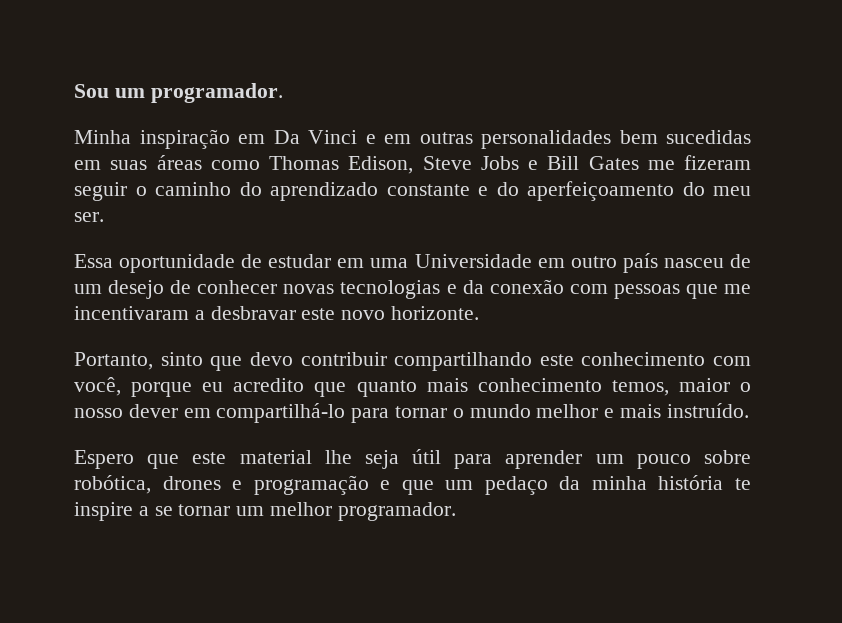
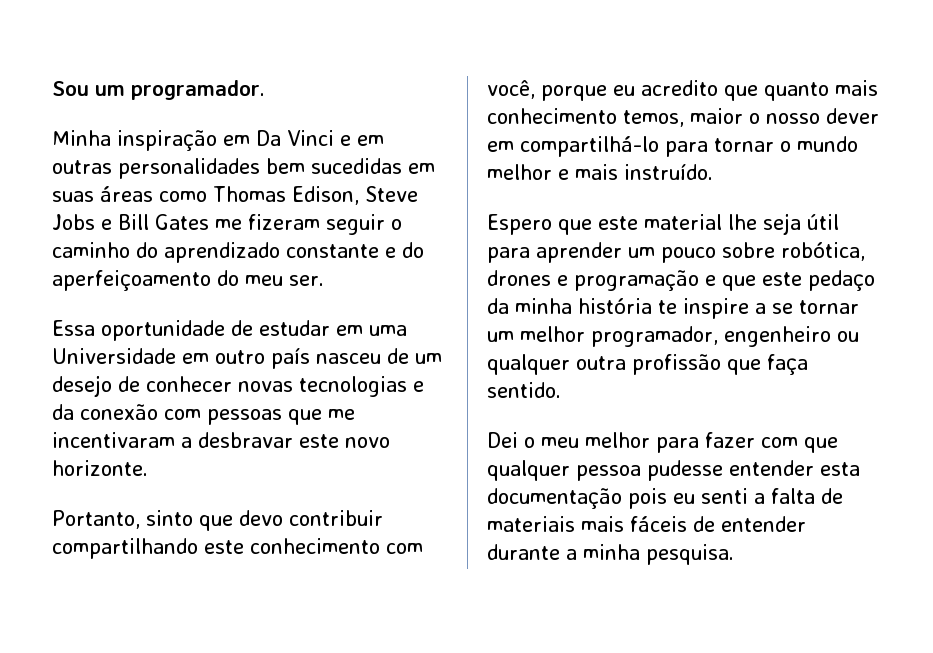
[445,480,474,490] um -> [762,272,802,286] este
[337,502,456,521] programador. -> [591,326,859,347] [487,354,808,375] [487,382,561,398] [487,432,838,453] [487,460,860,481] [487,488,843,509] [487,516,806,532] [487,544,734,565] programador, engenheiro ou qualquer outra profissão que faça sentido. // Dei o meu melhor para fazer com que qualquer pessoa pudesse entender esta documentação pois eu senti a falta de materiais mais fáceis de entender durante a minha pesquisa.

